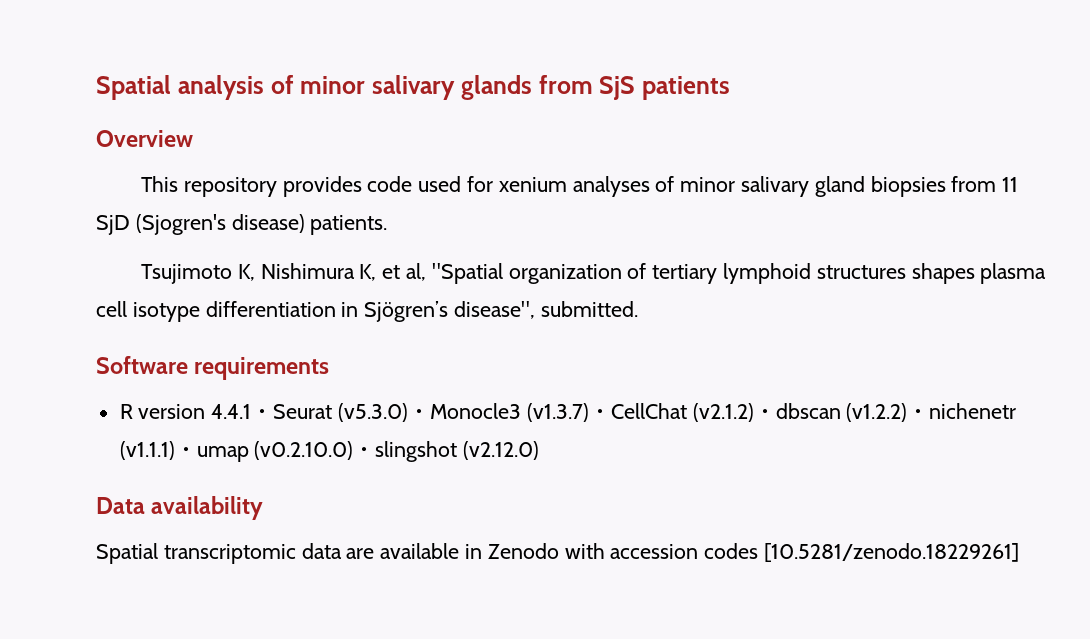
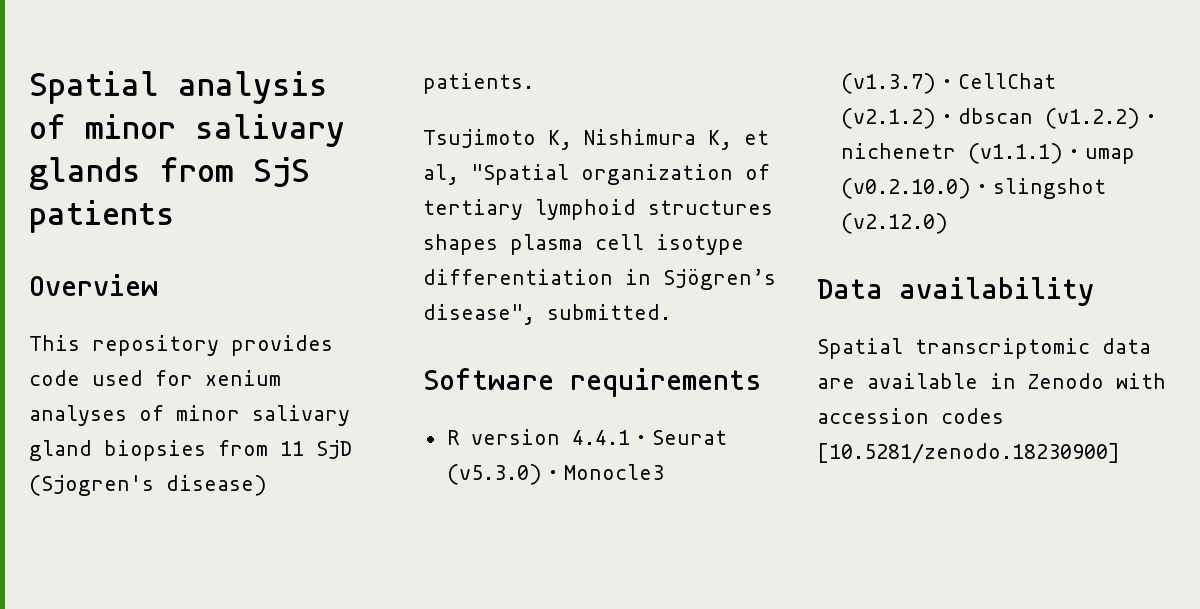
[764,543,1020,562] [10.5281/zenodo.18229261] -> [817,443,1120,464] [10.5281/zenodo.18230900]

